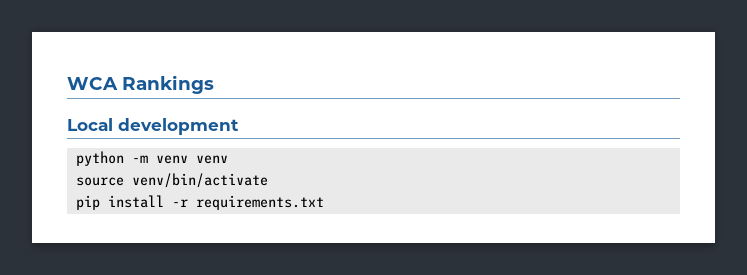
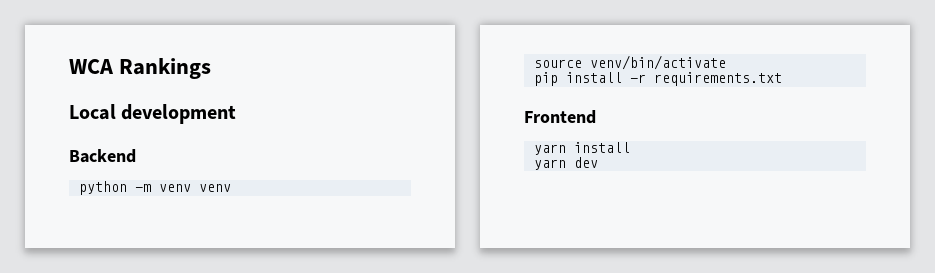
(239, 126) none -> [69,149,136,163] // Backend
(324, 202) none -> [524,110,596,124] [533,142,630,155] [533,157,598,170] // Frontend // yarn install // yarn dev

